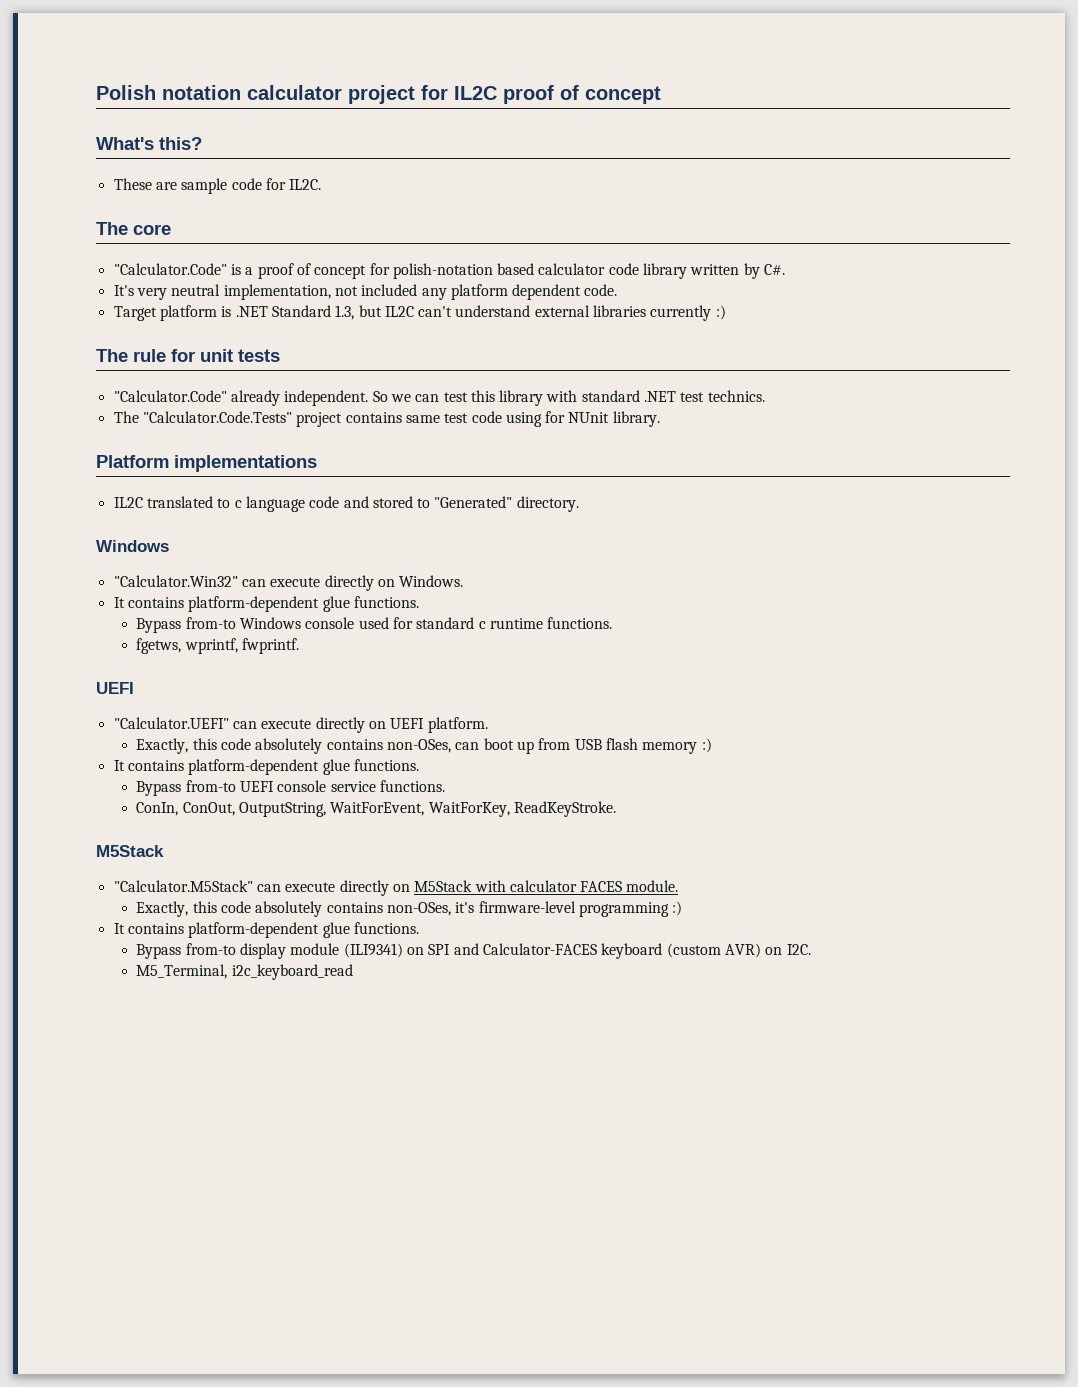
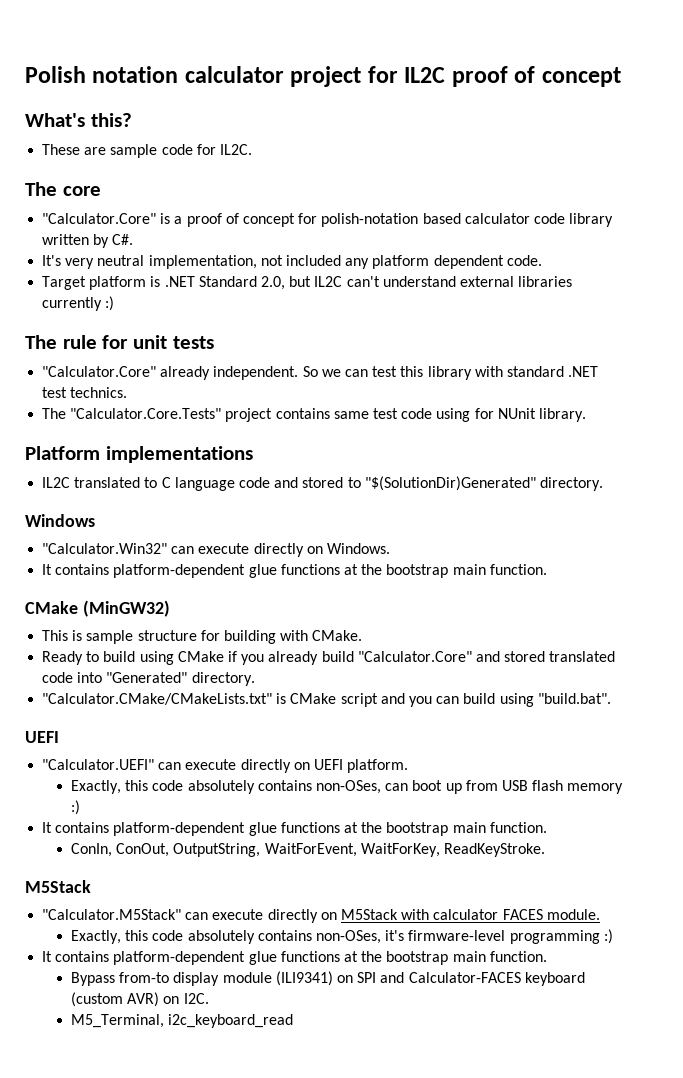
[113,263,227,275] "Calculator.Code" -> [42,213,157,224] "Calculator.Core"
[335,305,355,320] 1.3, -> [260,276,285,290] 2.0,
[113,390,227,402] "Calculator.Code" -> [42,366,157,377] "Calculator.Core"
[142,411,292,423] "Calculator.Code.Tests" -> [70,408,222,419] "Calculator.Core.Tests"
[234,500,242,508] c -> [161,477,171,488] C
[434,496,513,508] "Generated" -> [364,476,536,491] "$(SolutionDir)Generated"
[353,596,419,608] [136,617,613,633] [136,638,300,654] functions. // Bypass from-to Windows console used for standard c runtime functions. // fgetws, wprintf, fwprintf. -> [280,564,547,578] [25,600,170,617] [42,630,363,644] [42,651,616,665] [42,672,255,686] [42,693,611,707] functions at the bootstrap main function. // CMake (MinGW32) // This is sample structure for building with CMake. // Ready to build using CMake if you already build "Calculator.Core" and stored translated code into "Generated" directory. // "Calculator.CMake/CMakeLists.txt" is CMake script and you can build using "build.bat".
[353,759,419,771] [136,780,446,796] functions. // Bypass from-to UEFI console service functions. -> [280,822,547,836] functions at the bootstrap main function.
[353,922,419,934] functions. -> [280,951,547,965] functions at the bootstrap main function.

